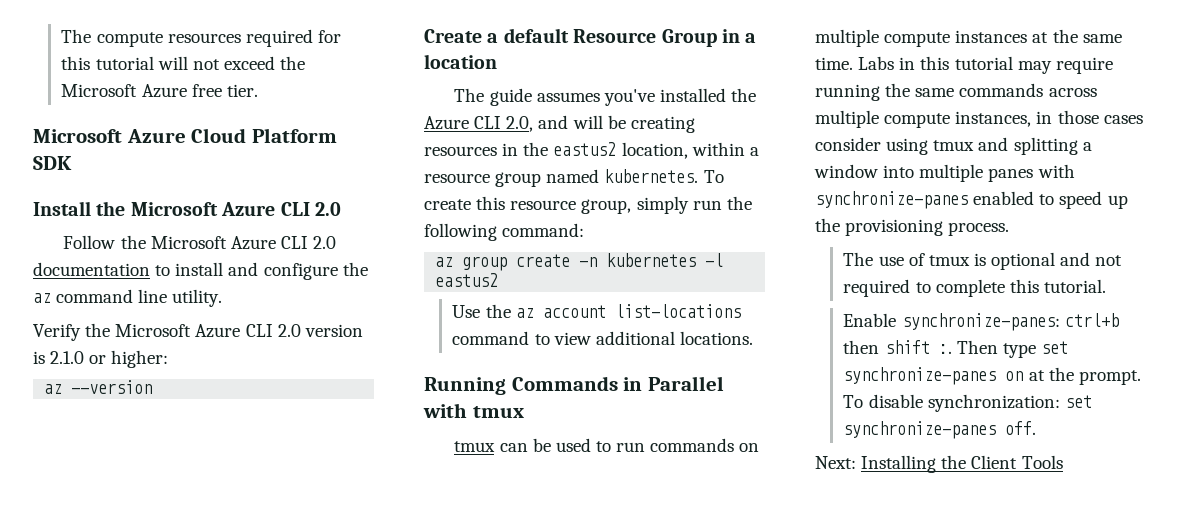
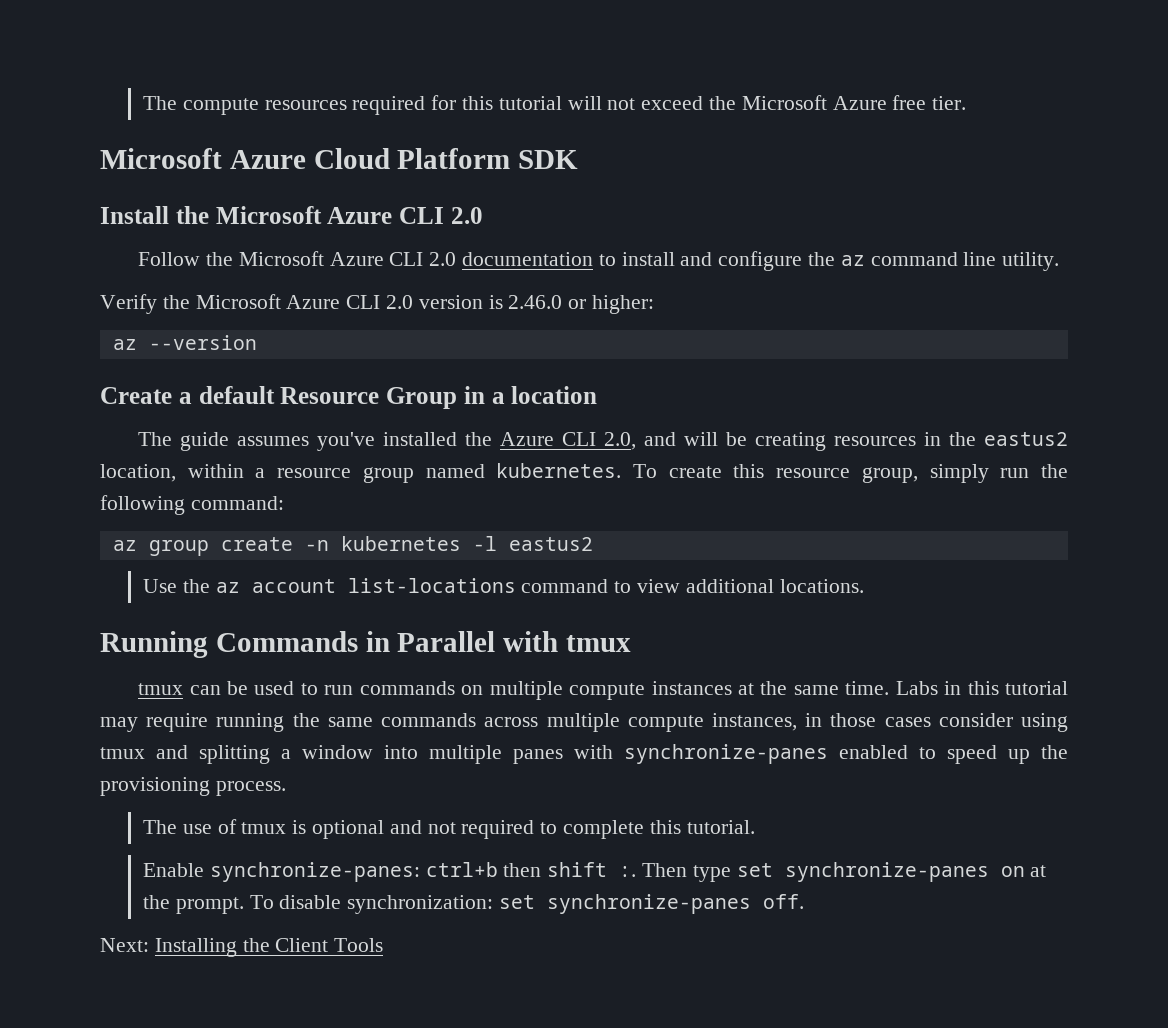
[50,351,85,364] 2.1.0 -> [508,295,563,309] 2.46.0

